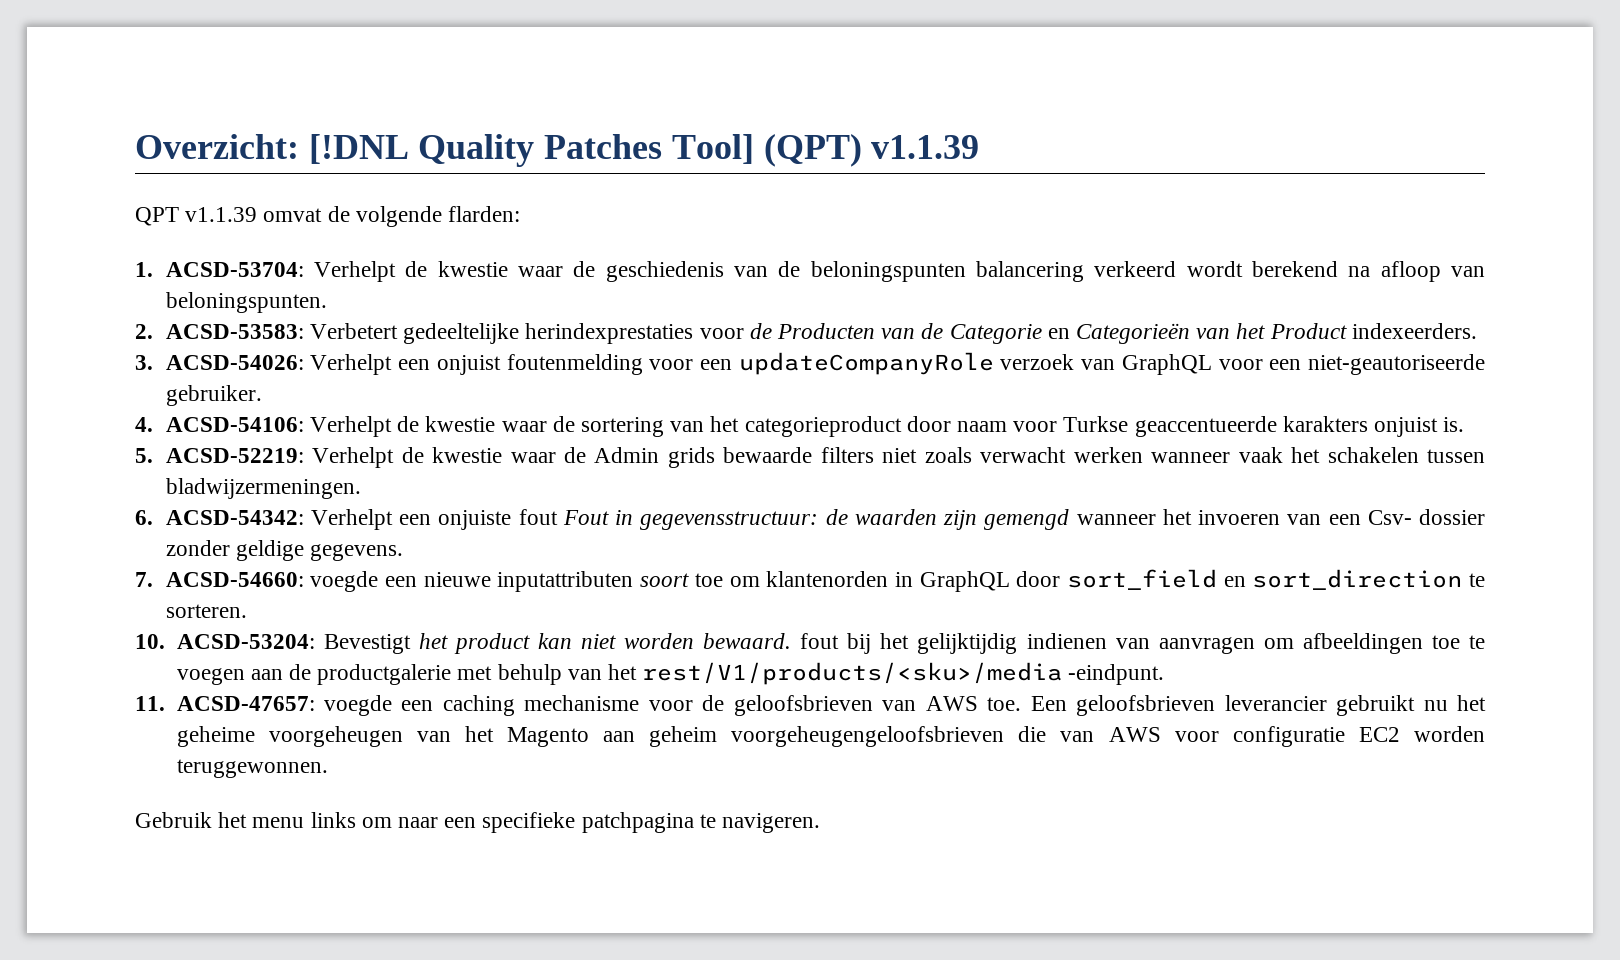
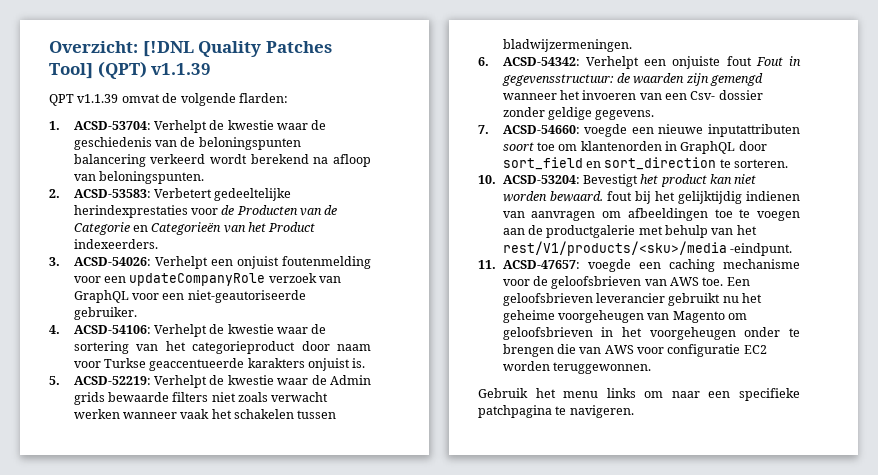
[464,726,1005,747] het Magento aan geheim voorgeheugengeloofsbrieven -> [672,311,748,323] [502,327,800,340] [502,344,554,357] Magento om geloofsbrieven in het voorgeheugen onder te brengen

